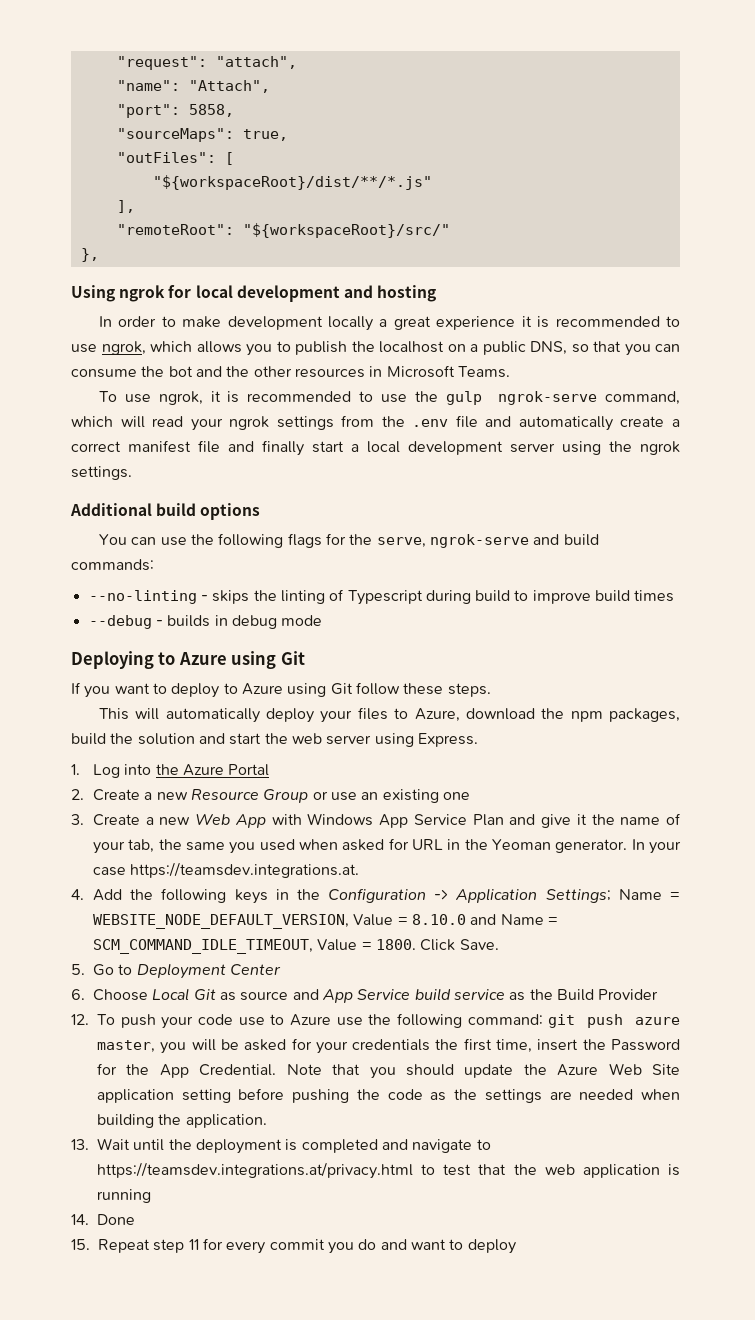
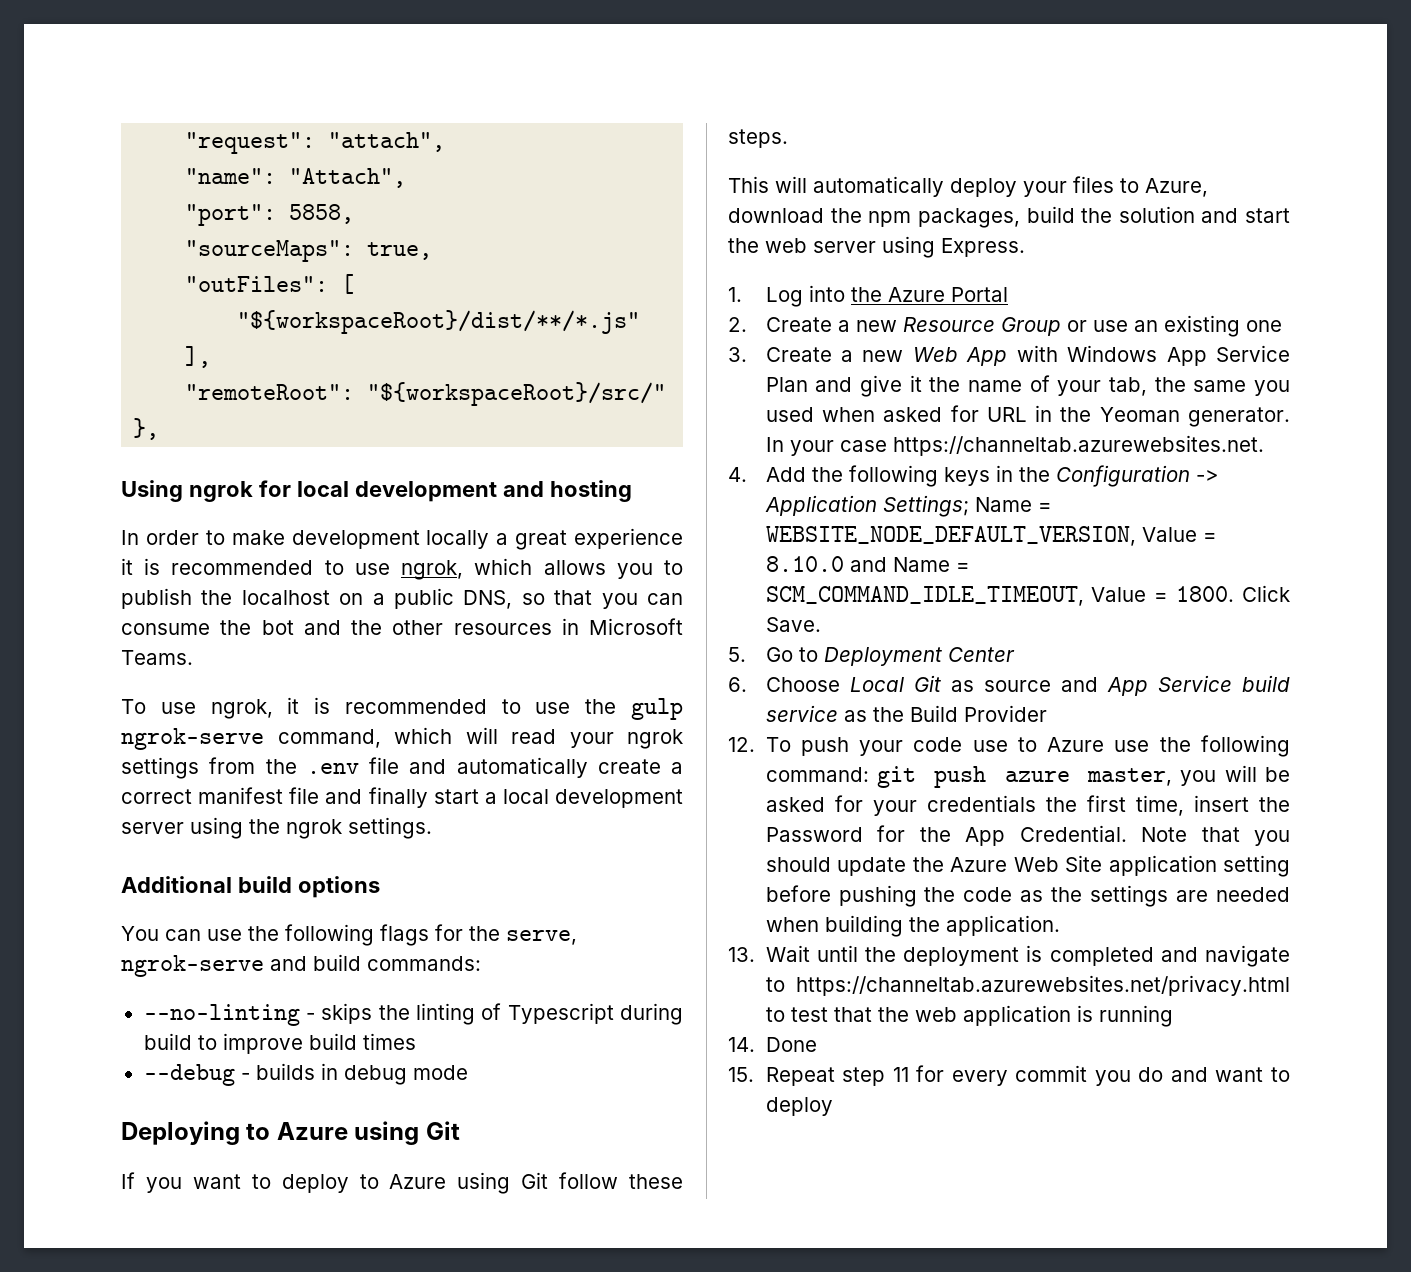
[130,862,360,878] https://teamsdev.integrations.at. -> [892,435,1264,456] https://channeltab.azurewebsites.net.
[97,1162,413,1179] https://teamsdev.integrations.at/privacy.html -> [796,975,1290,996] https://channeltab.azurewebsites.net/privacy.html

